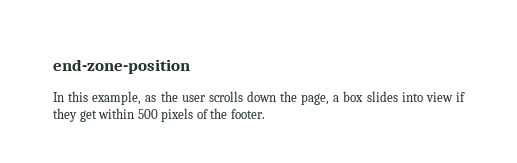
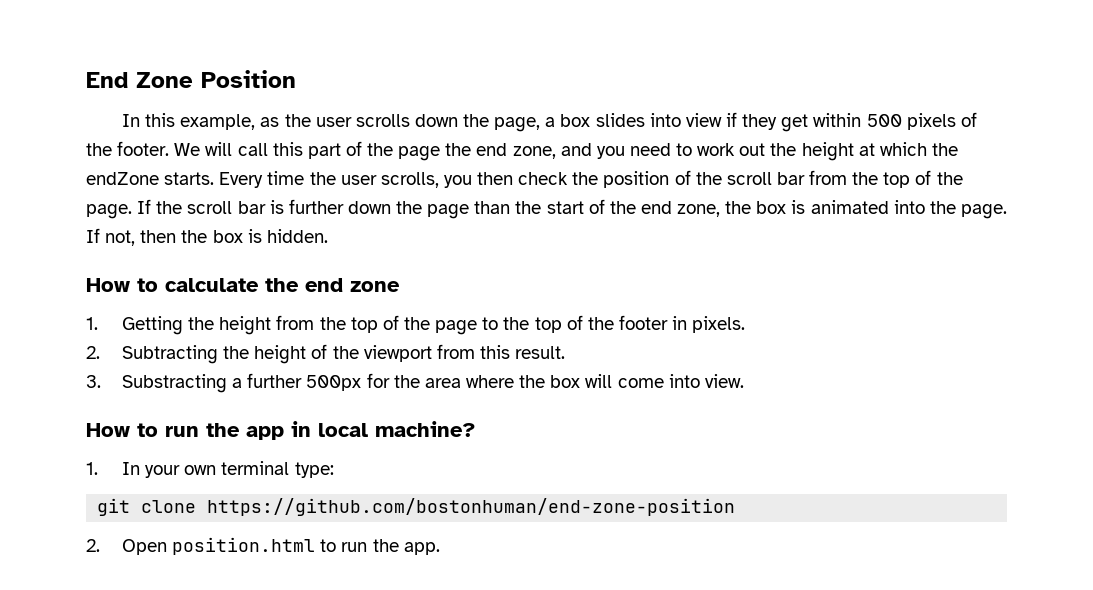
[53,59,190,74] end-zone-position -> [86,70,296,88] End Zone Position
(265, 114) none -> [174,141,958,161] [86,170,963,188] [86,199,1007,219] [86,228,328,246] [86,278,400,292] [86,315,746,335] [86,344,566,364] [86,373,744,393] [86,421,476,440] [86,461,334,478] [97,498,736,516] [86,537,440,555] We will call this part of the page the end zone, and you need to work out the height at which the endZone starts. Every time the user scrolls, you then check the position of the scroll bar from the top of the page. If the scroll bar is further down the page than the start of the end zone, the box is animated into the page. If not, then the box is hidden. // How to calculate the end zone // 1. Getting the height from the top of the page to the top of the footer in pixels. // 2. Subtracting the height of the viewport from this result. // 3. Substracting a further 500px for the area where the box will come into view. // How to run the app in local machine? // 1. In your own terminal type: // git clone https://github.com/bostonhuman/end-zone-position // 2. Open position.html to run the app.

